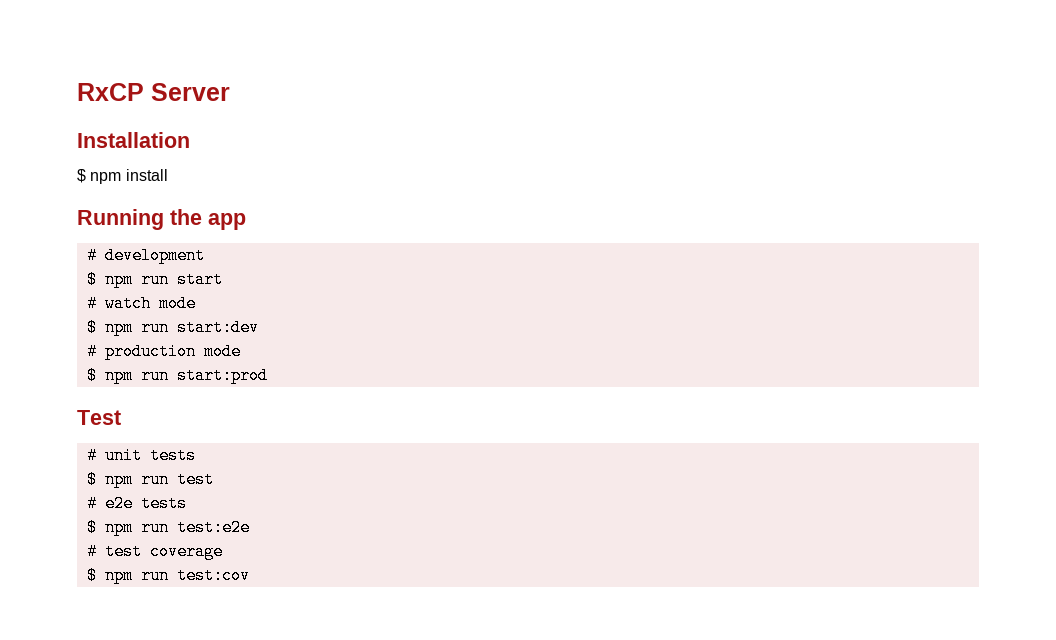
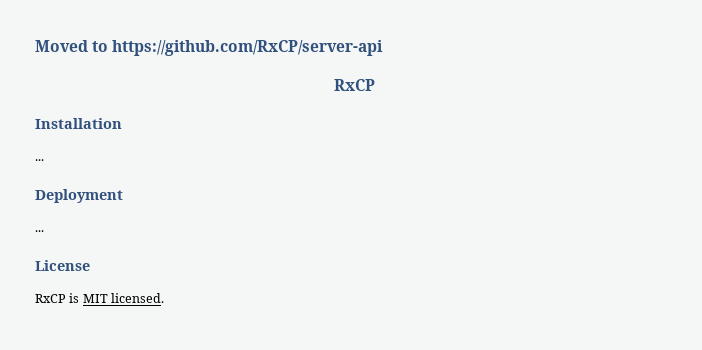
[77,83,230,101] RxCP Server -> [35,40,384,56] [333,79,375,91] Moved to https://github.com/RxCP/server-api // RxCP
[77,169,168,184] [77,209,246,230] [86,247,205,264] [86,271,223,288] [86,295,196,312] [86,319,259,336] [86,343,241,360] [86,367,268,384] [77,410,121,425] [86,447,196,464] [86,471,214,488] [86,495,187,512] [86,519,250,536] [86,543,223,560] [86,567,250,584] $ npm install // Running the app // # development // $ npm run start // # watch mode // $ npm run start:dev // # production mode // $ npm run start:prod // Test // # unit tests // $ npm run test // # e2e tests // $ npm run test:e2e // # test coverage // $ npm run test:cov -> [35,159,44,161] [35,189,123,203] [35,230,44,232] [35,260,90,271] [35,293,165,303] ... // Deployment // ... // License // RxCP is MIT licensed.

